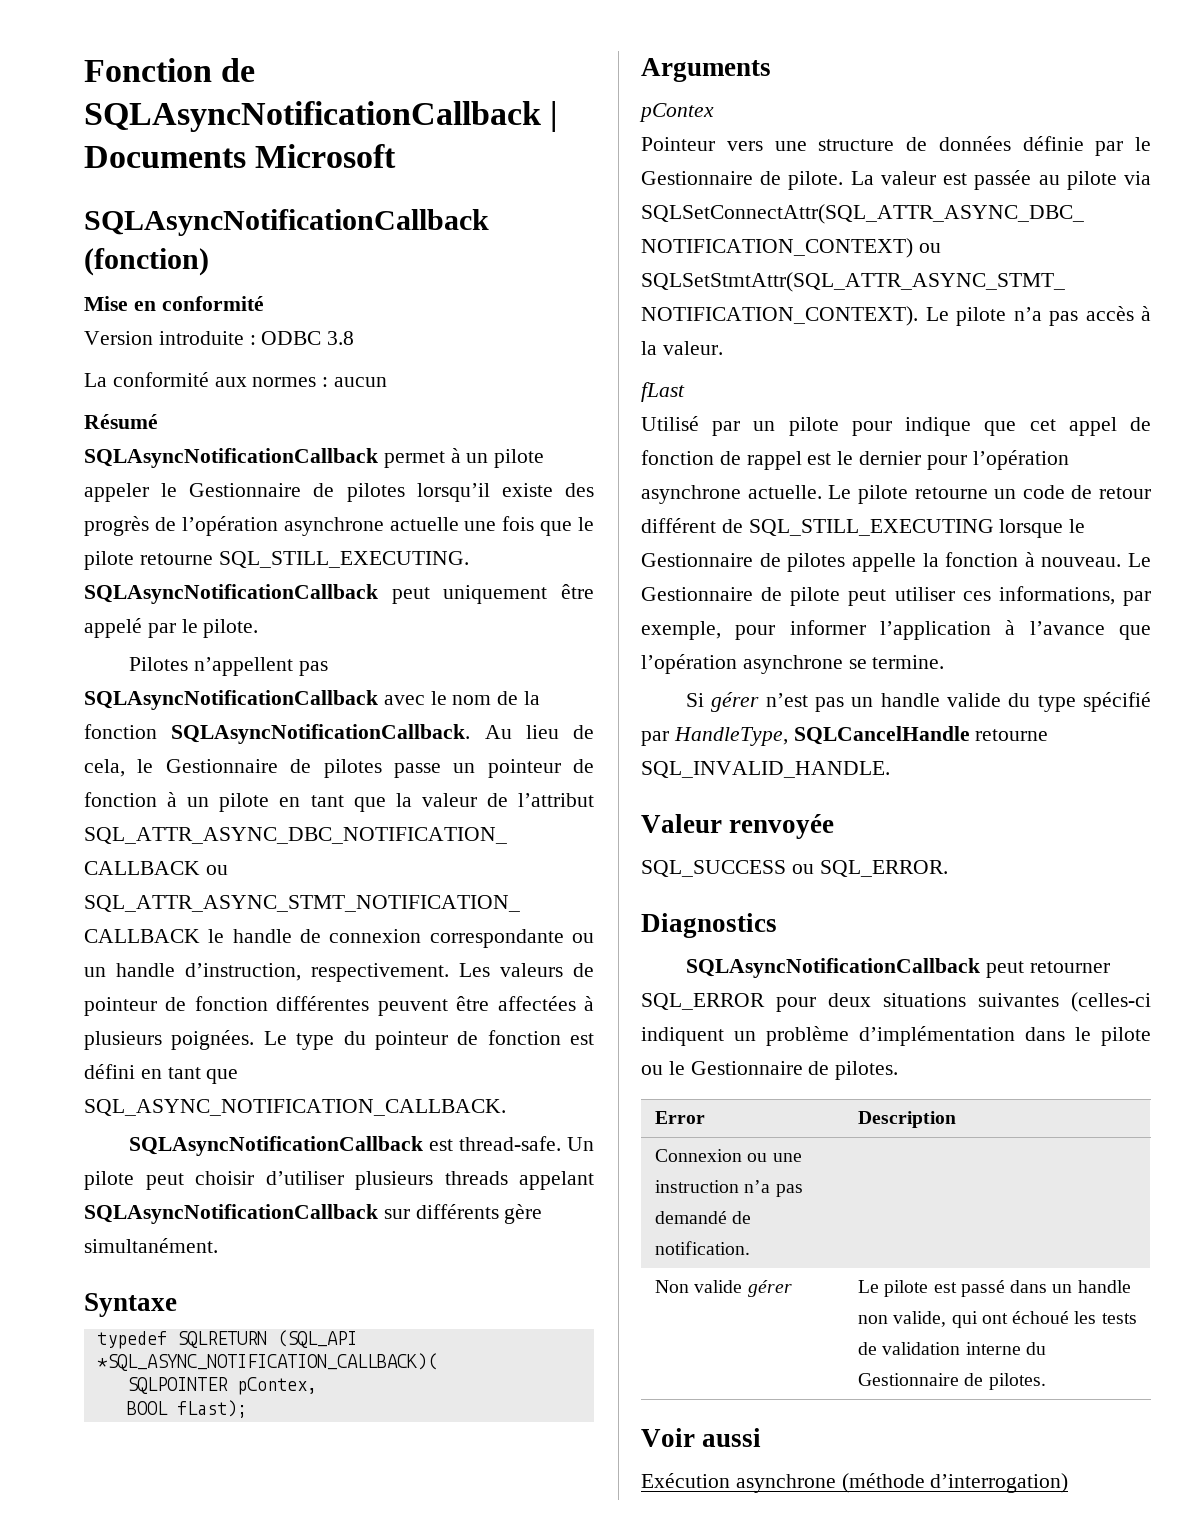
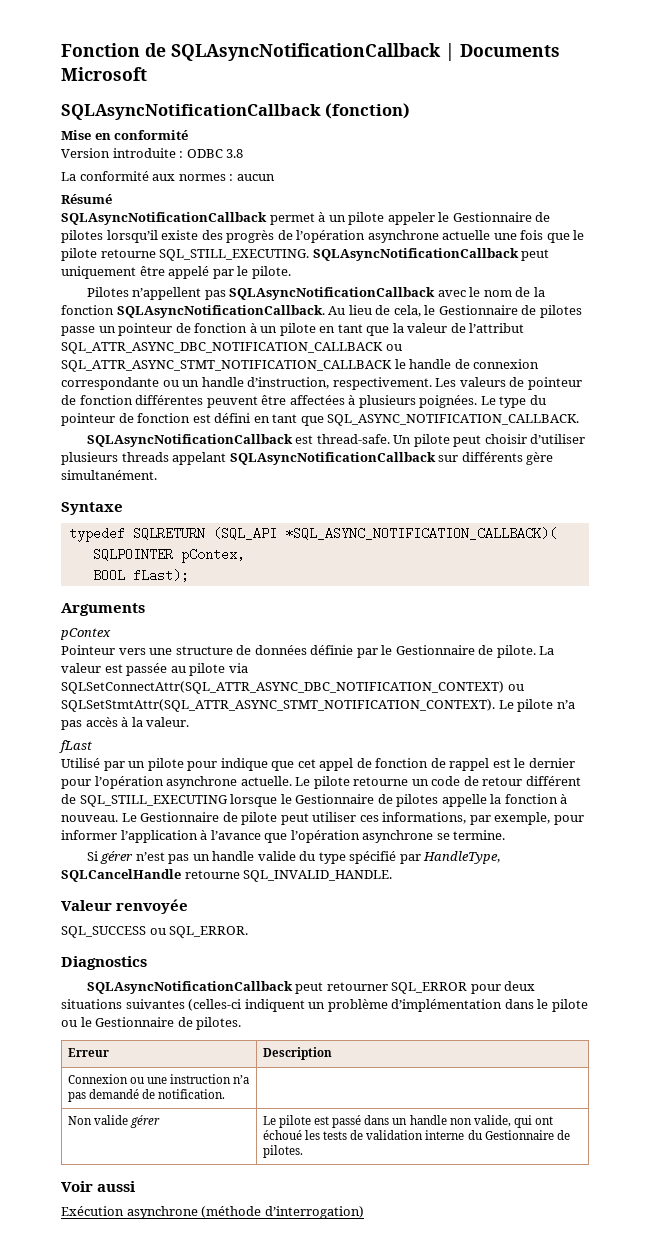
[655,1111,706,1124] Error -> [67,1048,109,1057] Erreur

